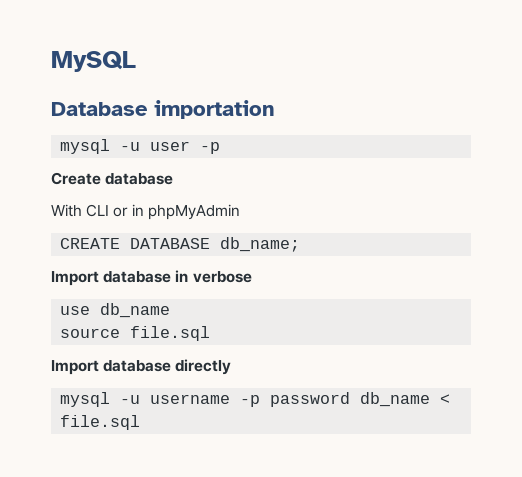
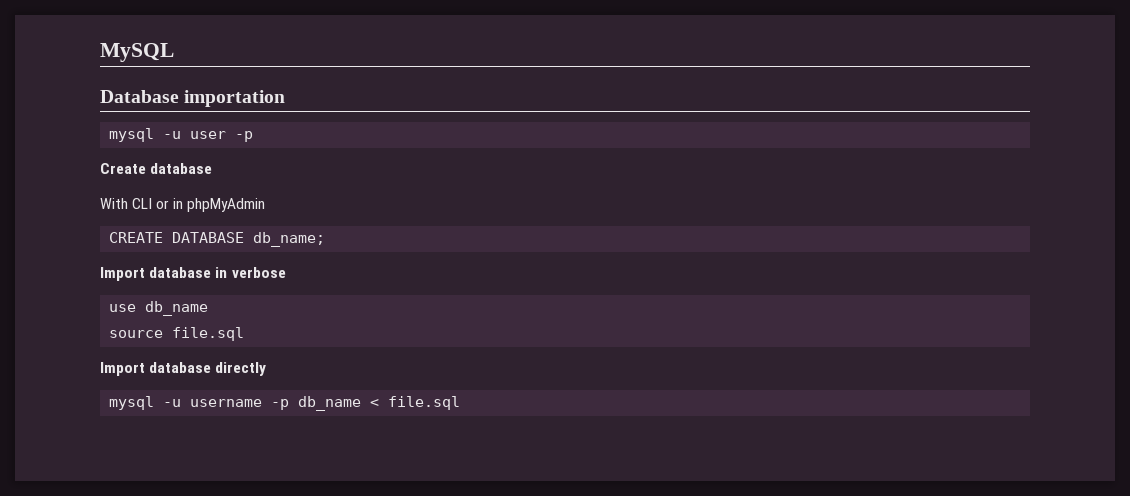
[270,392,351,407] password -> (290, 404) none

